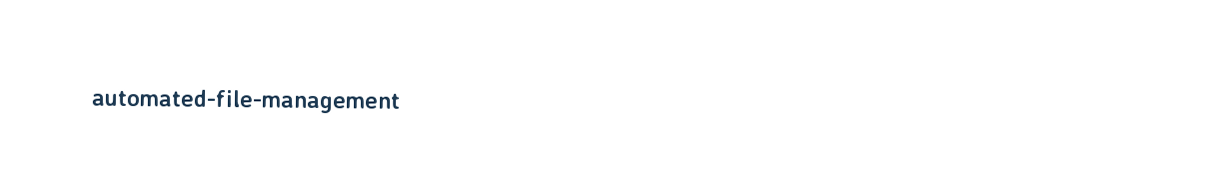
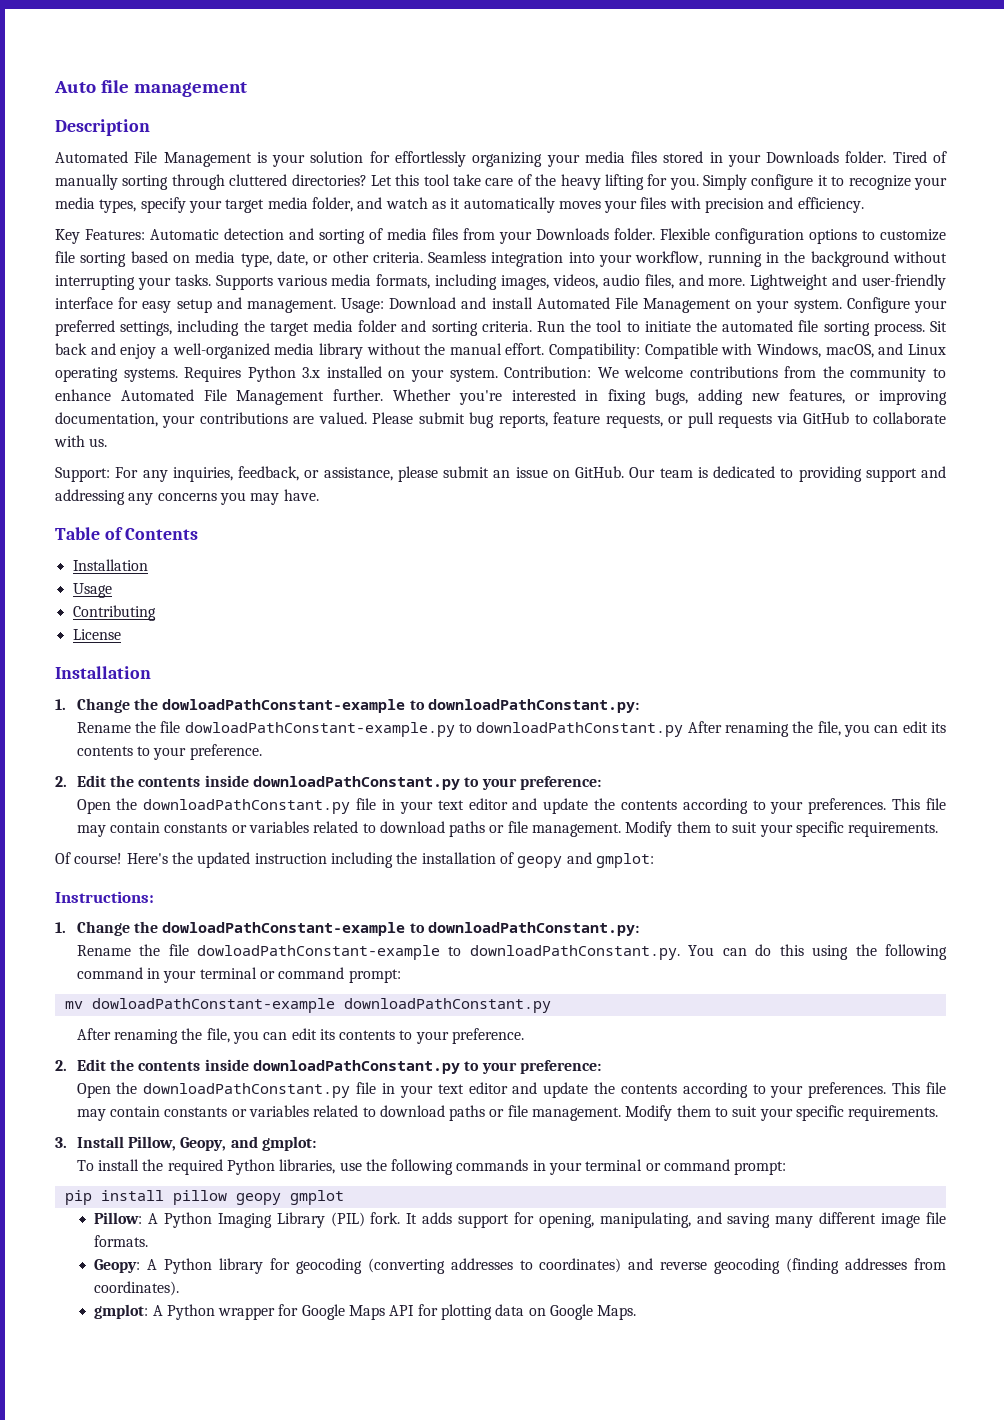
[91,88,400,114] automated-file-management -> [54,80,247,97] [55,119,150,136] [55,151,948,167] [55,174,948,190] [55,197,864,213] [55,228,946,244] [55,251,947,267] [55,274,946,290] [55,297,947,313] [55,320,948,336] [55,343,946,359] [55,366,946,382] [55,389,947,405] [55,412,947,428] [54,435,108,447] [55,466,946,482] [55,489,319,505] [55,527,199,540] [72,559,148,571] [72,583,112,598] [72,605,156,621] [72,629,121,640] [55,666,151,679] [55,698,639,713] [76,721,946,737] [76,744,262,760] [55,775,601,790] [76,798,946,814] [76,821,939,837] [55,852,654,868] [55,891,154,903] [55,921,639,936] [76,944,947,960] [76,967,401,983] [64,998,551,1013] [76,1028,525,1044] [55,1059,601,1074] [76,1082,946,1098] [76,1105,939,1121] [55,1136,316,1151] [76,1159,787,1175] [64,1190,344,1205] [94,1212,946,1228] [94,1235,149,1247] [94,1258,946,1274] [94,1281,180,1296] [94,1304,637,1320] Auto file management // Description // Automated File Management is your solution for effortlessly organizing your media files stored in your Downloads folder. Tired of manually sorting through cluttered directories? Let this tool take care of the heavy lifting for you. Simply configure it to recognize your media types, specify your target media folder, and watch as it automatically moves your files with precision and efficiency. // Key Features: Automatic detection and sorting of media files from your Downloads folder. Flexible configuration options to customize file sorting based on media type, date, or other criteria. Seamless integration into your workflow, running in the background without interrupting your tasks. Supports various media formats, including images, videos, audio files, and more. Lightweight and user-friendly interface for easy setup and management. Usage: Download and install Automated File Management on your system. Configure your preferred settings, including the target media folder and sorting criteria. Run the tool to initiate the automated file sorting process. Sit back and enjoy a well-organized media library without the manual effort. Compatibility: Compatible with Windows, macOS, and Linux operating systems. Requires Python 3.x installed on your system. Contribution: We welcome contributions from the community to enhance Automated File Management further. Whether you're interested in fixing bugs, adding new features, or improving documentation, your contributions are valued. Please submit bug reports, feature requests, or pull requests via GitHub to collaborate with us. // Support: For any inquiries, feedback, or assistance, please submit an issue on GitHub. Our team is dedicated to providing support and addressing any concerns you may have. // Table of Contents // Installation // Usage // Contributing // License // Installation // 1. Change the dowloadPathConstant-example to downloadPathConstant.py: // Rename the file dowloadPathConstant-example.py to downloadPathConstant.py After renaming the file, you can edit its contents to your preference. // 2. Edit the contents inside downloadPathConstant.py to your preference: // Open the downloadPathConstant.py file in your text editor and update the contents according to your preferences. This file may contain constants or variables related to download paths or file management. Modify them to suit your specific requirements. // Of course! Here's the updated instruction including the installation of geopy and gmplot: // Instructions: // 1. Change the dowloadPathConstant-example to downloadPathConstant.py: // Rename the file dowloadPathConstant-example to downloadPathConstant.py. You can do this using the following command in your terminal or command prompt: // mv dowloadPathConstant-example downloadPathConstant.py // After renaming the file, you can edit its contents to your preference. // 2. Edit the contents inside downloadPathConstant.py to your preference: // Open the downloadPathConstant.py file in your text editor and update the contents according to your preferences. This file may contain constants or variables related to download paths or file management. Modify them to suit your specific requirements. // 3. Install Pillow, Geopy, and gmplot: // To install the required Python libraries, use the following commands in your terminal or command prompt: // pip install pillow geopy gmplot // Pillow: A Python Imaging Library (PIL) fork. It adds support for opening, manipulating, and saving many different image file formats. // Geopy: A Python library for geocoding (converting addresses to coordinates) and reverse geocoding (finding addresses from coordinates). // gmplot: A Python wrapper for Google Maps API for plotting data on Google Maps.

